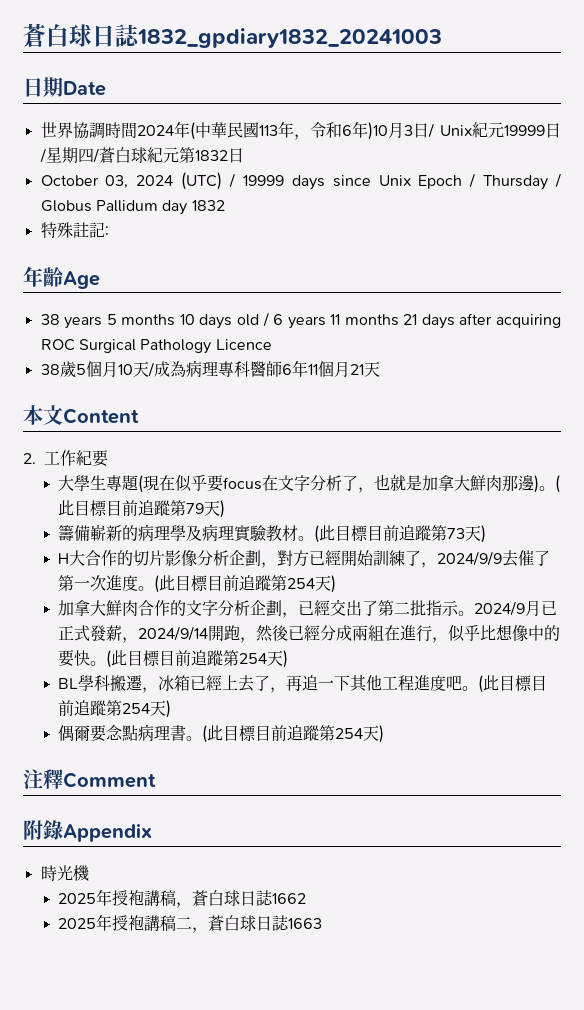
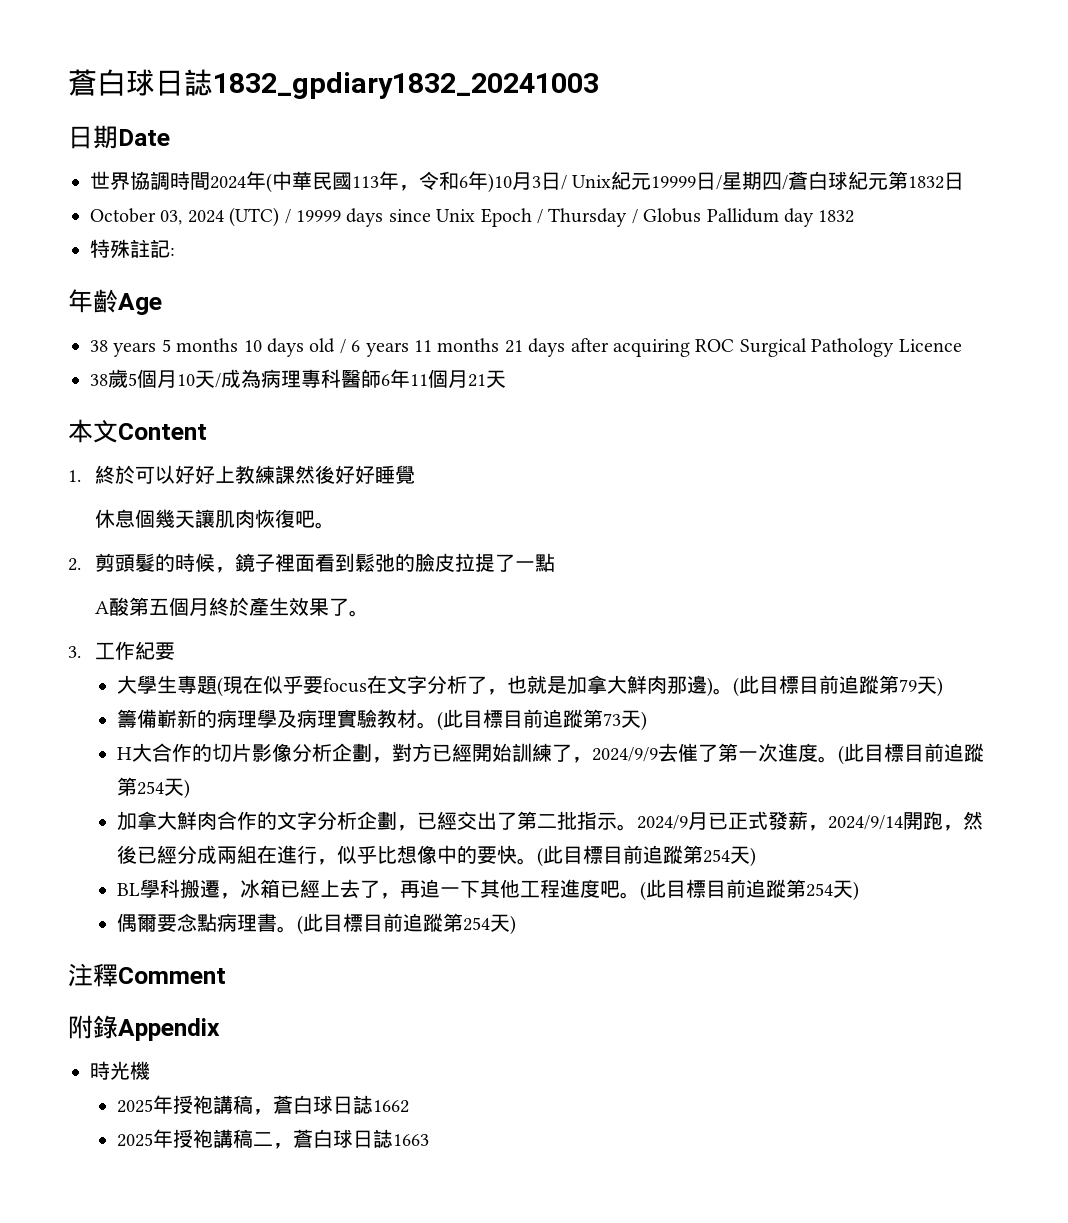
[23,453,36,464] 2. -> [68,465,415,484] [94,509,335,529] [68,553,555,573] [94,597,369,617] [68,646,81,658] 1.終於可以好好上教練課然後好好睡覺 // 休息個幾天讓肌肉恢復吧。 // 2.剪頭髮的時候，鏡子裡面看到鬆弛的臉皮拉提了一點 // A酸第五個月終於產生效果了。 // 3.

